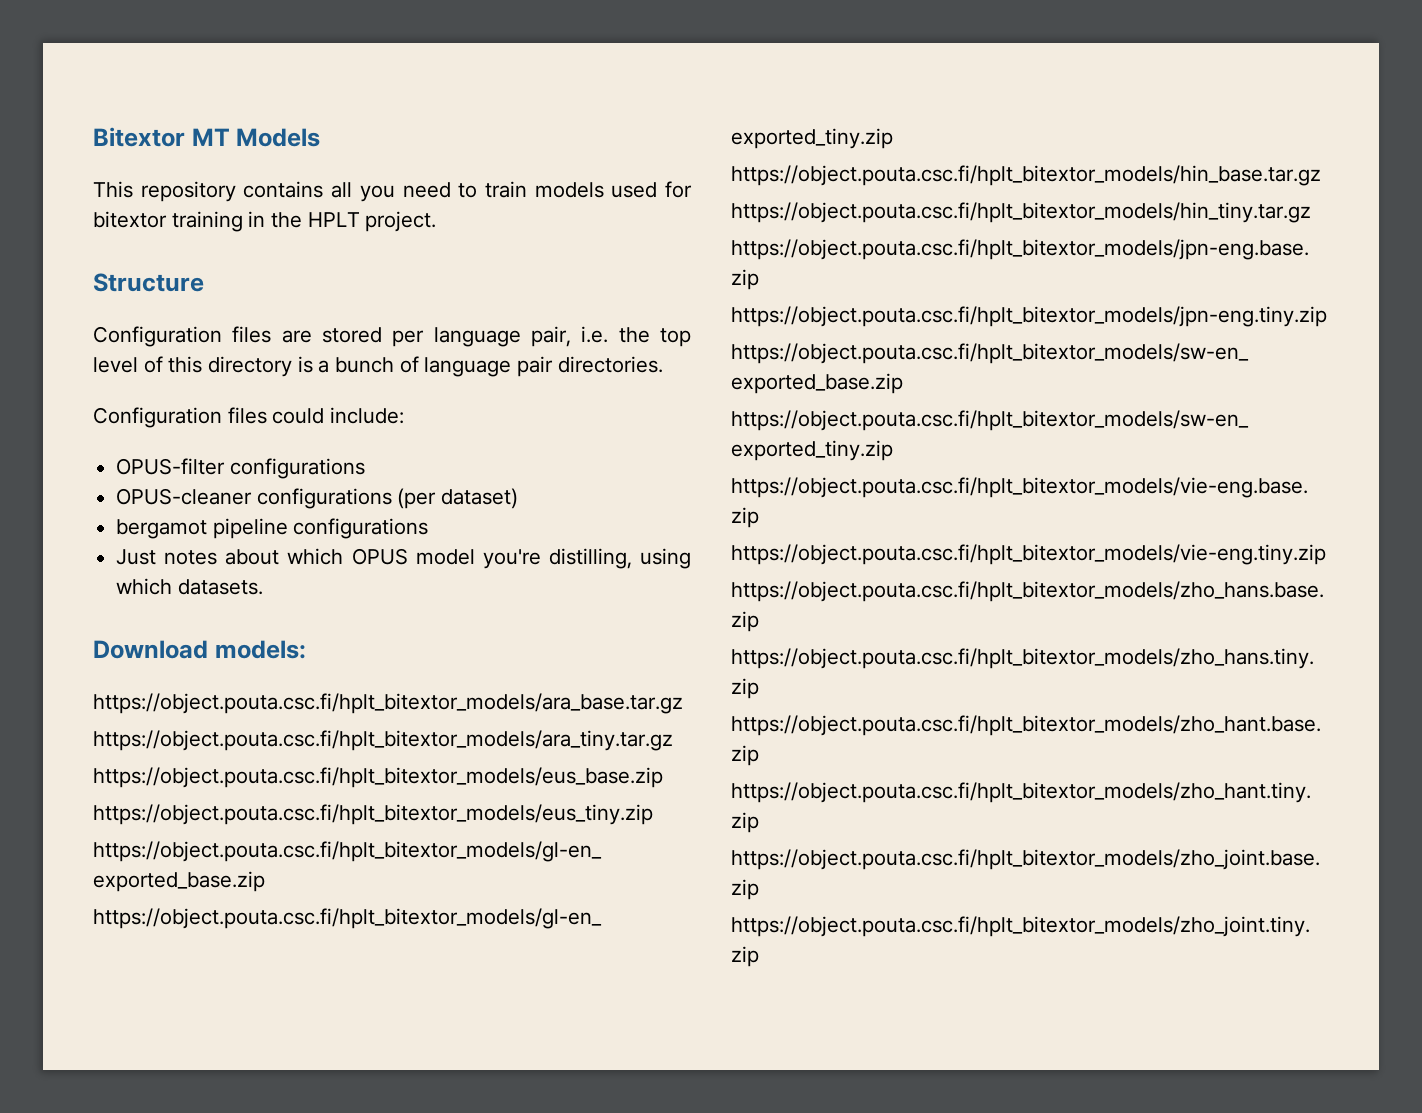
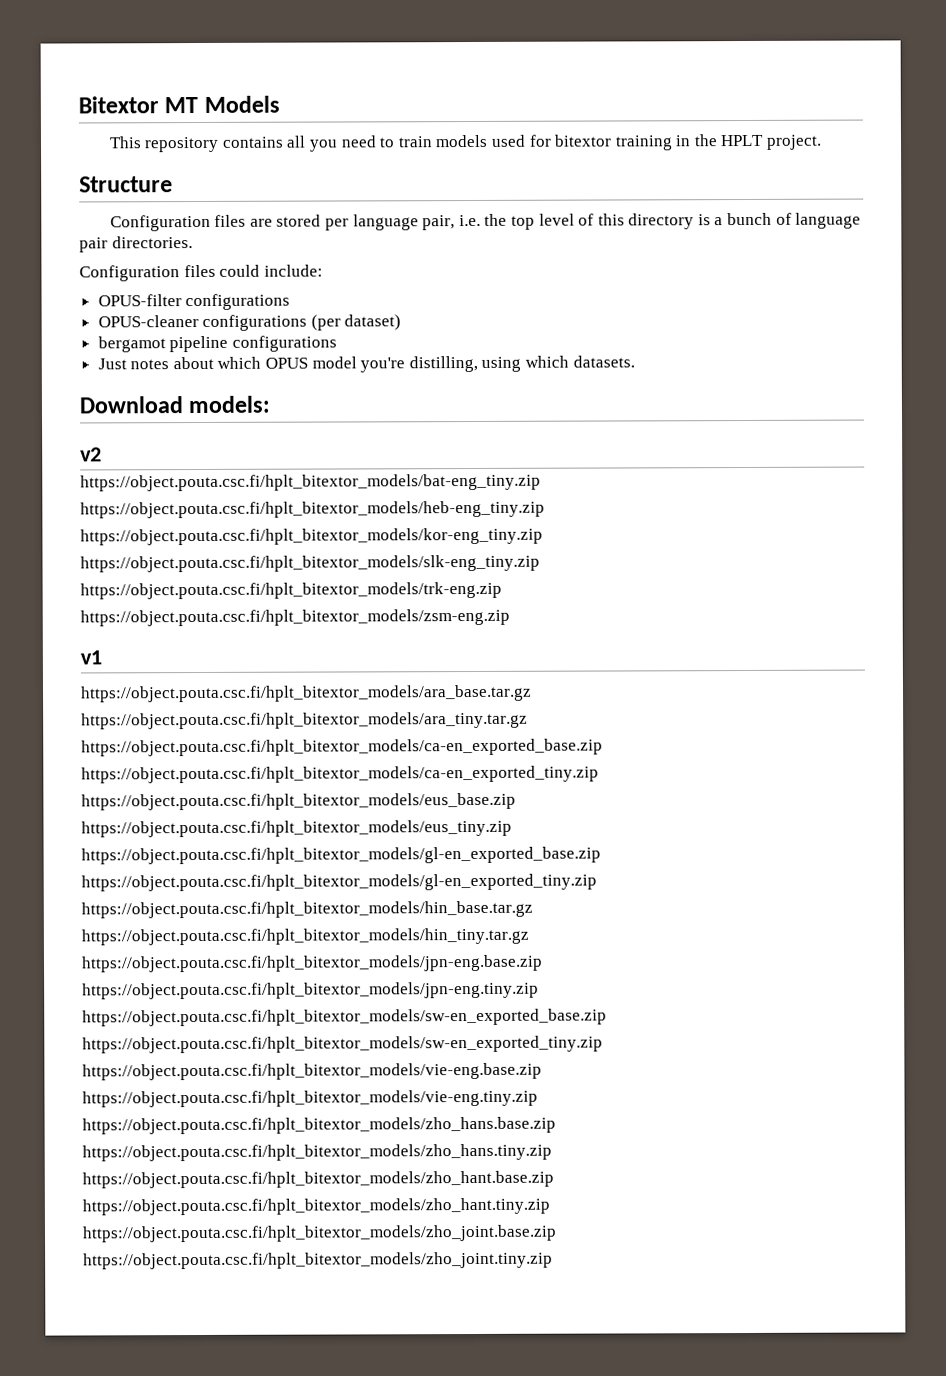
(306, 649) none -> [80,447,102,462] [80,473,541,492] [80,500,545,519] [80,527,543,546] [80,554,540,573] [80,581,502,600] [80,608,510,627] [80,650,102,665] // v2 // https://object.pouta.csc.fi/hplt_bitextor_models/bat-eng_tiny.zip // https://object.pouta.csc.fi/hplt_bitextor_models/heb-eng_tiny.zip // https://object.pouta.csc.fi/hplt_bitextor_models/kor-eng_tiny.zip // https://object.pouta.csc.fi/hplt_bitextor_models/slk-eng_tiny.zip // https://object.pouta.csc.fi/hplt_bitextor_models/trk-eng.zip // https://object.pouta.csc.fi/hplt_bitextor_models/zsm-eng.zip // v1
(673, 740) none -> [81,738,603,757] [81,765,599,784] // https://object.pouta.csc.fi/hplt_bitextor_models/ca-en_exported_base.zip // https://object.pouta.csc.fi/hplt_bitextor_models/ca-en_exported_tiny.zip

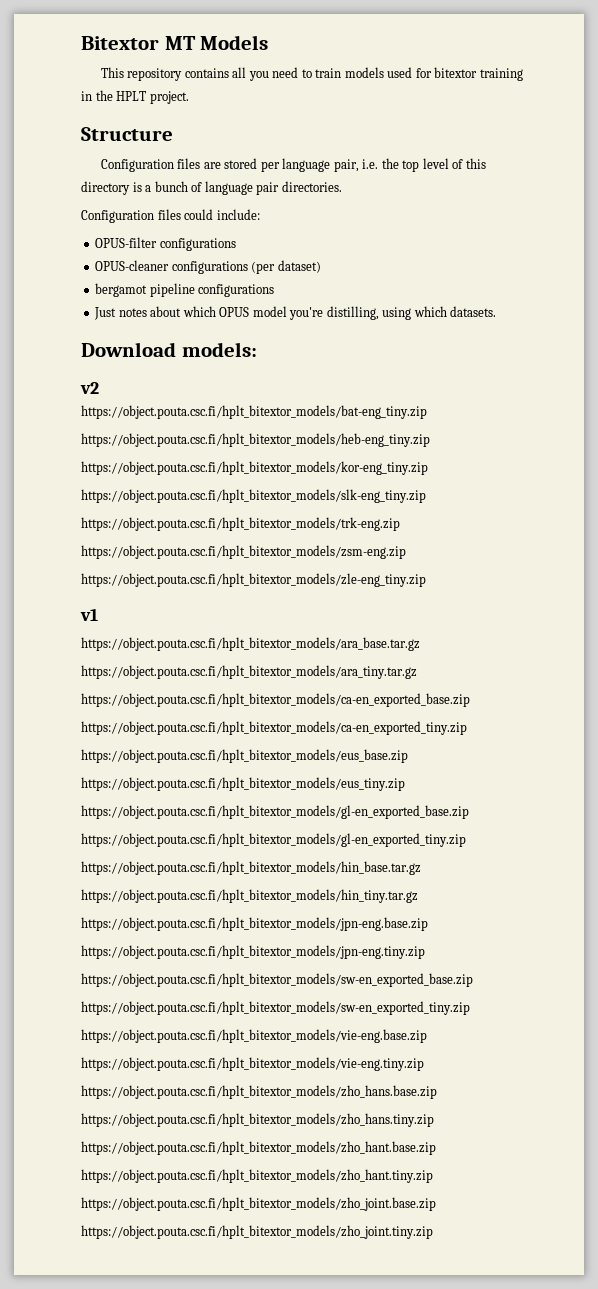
(510, 617) none -> [81,573,426,587] // https://object.pouta.csc.fi/hplt_bitextor_models/zle-eng_tiny.zip

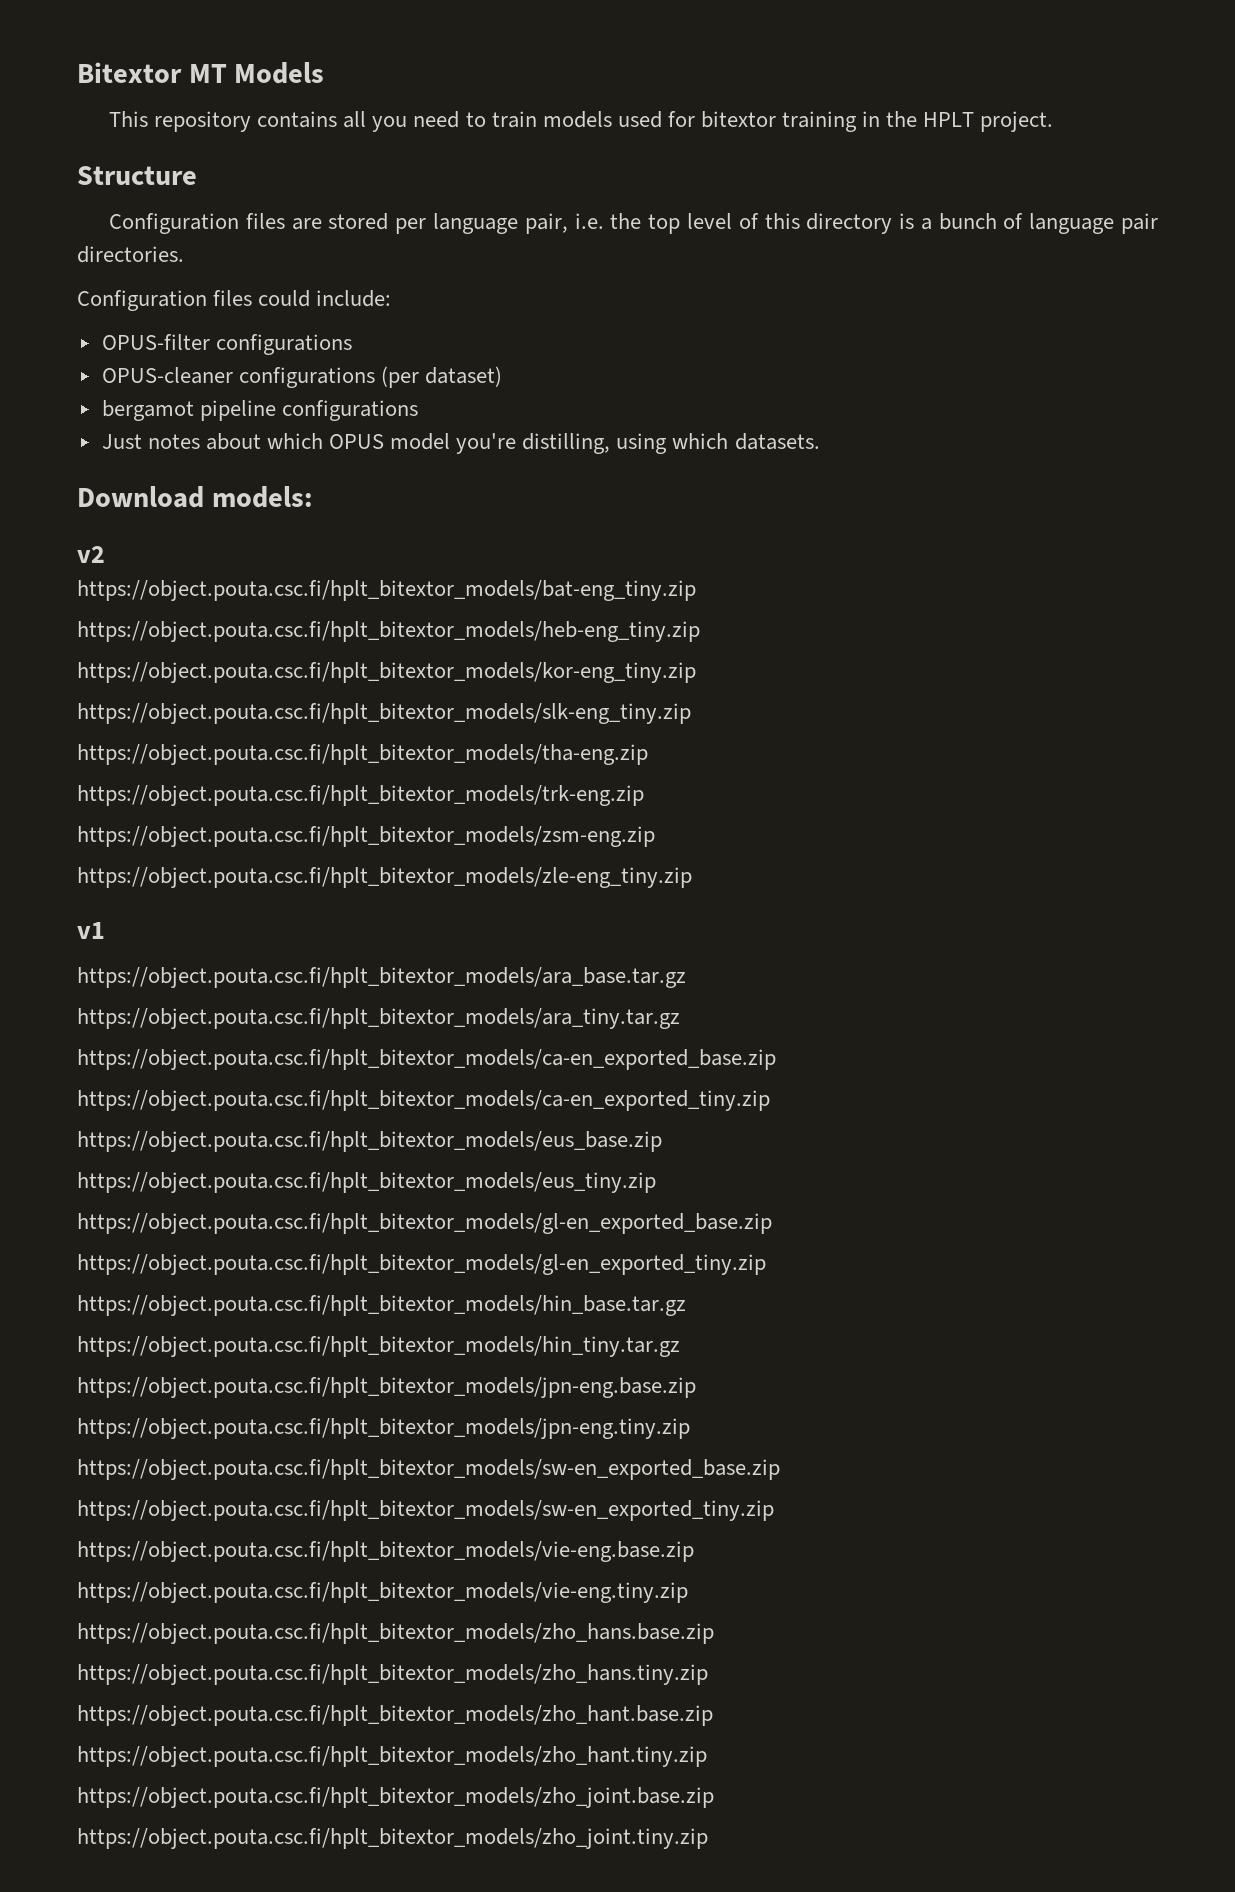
(426, 496) none -> [77,744,648,765] // https://object.pouta.csc.fi/hplt_bitextor_models/tha-eng.zip

